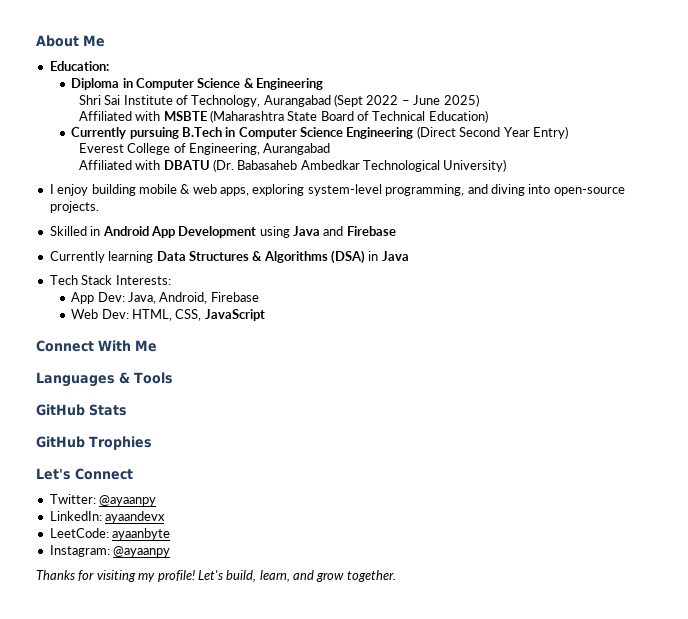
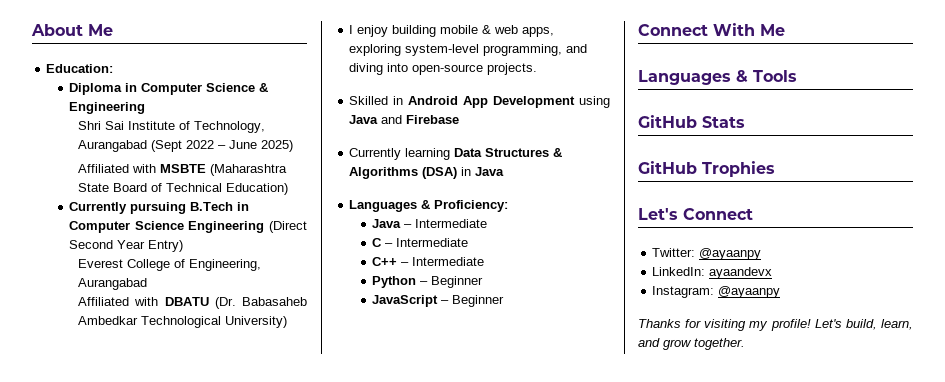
[49,275,171,285] [71,292,259,304] [71,309,202,321] Tech Stack Interests: // App Dev: Java, Android, Firebase // Web Dev: HTML, CSS, -> [349,200,509,212] [372,219,488,228] [372,238,469,247] [372,257,485,266] [372,276,484,288] Languages & Proficiency: // Java – Intermediate // C – Intermediate // C++ – Intermediate // Python – Beginner //
(265, 315) none -> [441,295,505,307] – Beginner
[49,528,171,540] // LeetCode: ayaanbyte -> (773, 273) none

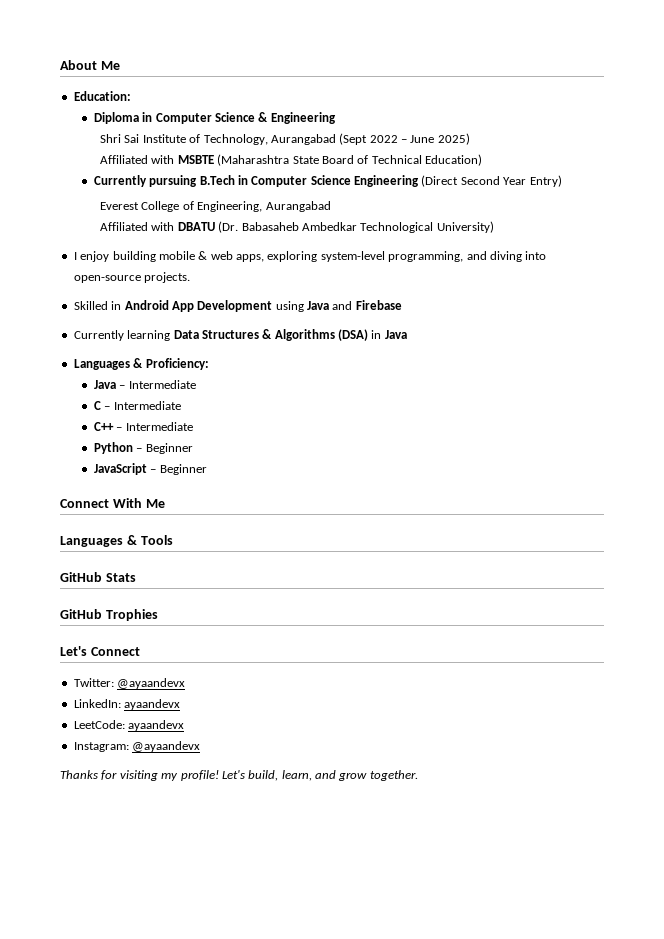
[699,248,762,260] @ayaanpy -> [117,678,186,689] @ayaandevx
(773, 273) none -> [73,720,185,731] // LeetCode: ayaandevx
[718,286,781,298] @ayaanpy -> [132,741,201,752] @ayaandevx

